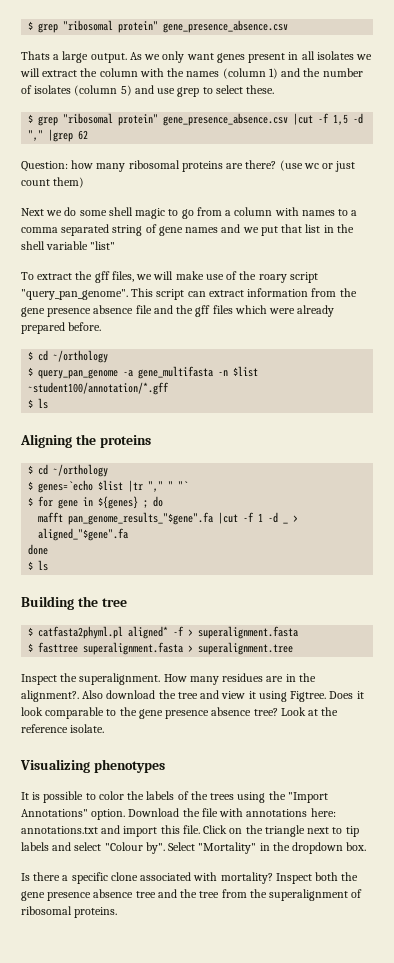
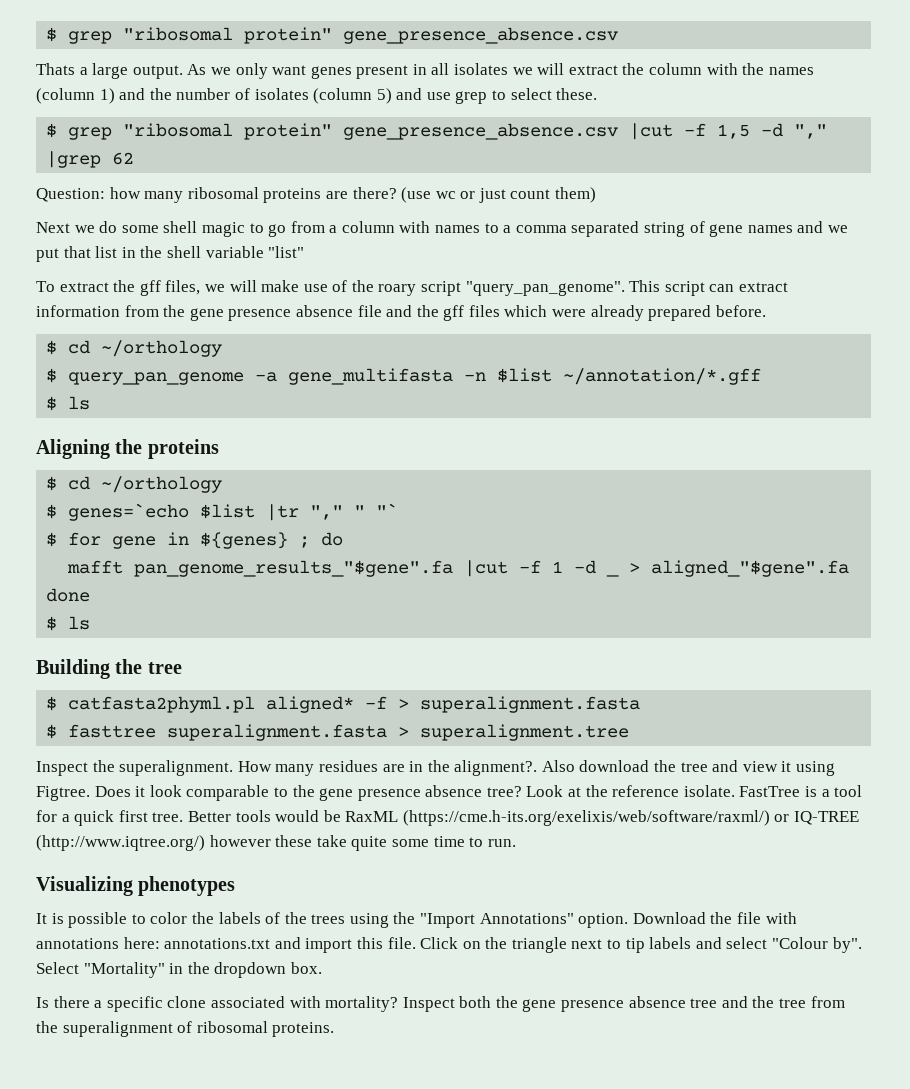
[28,382,170,395] ~student100/annotation/*.gff -> [563,368,762,385] ~/annotation/*.gff
(105, 728) none -> [739,785,863,797] [36,810,860,826] [36,835,516,851] FastTree is a tool for a quick first tree. Better tools would be RaxML (https://cme.h-its.org/exelixis/web/software/raxml/) or IQ-TREE (http://www.iqtree.org/) however these take quite some time to run.

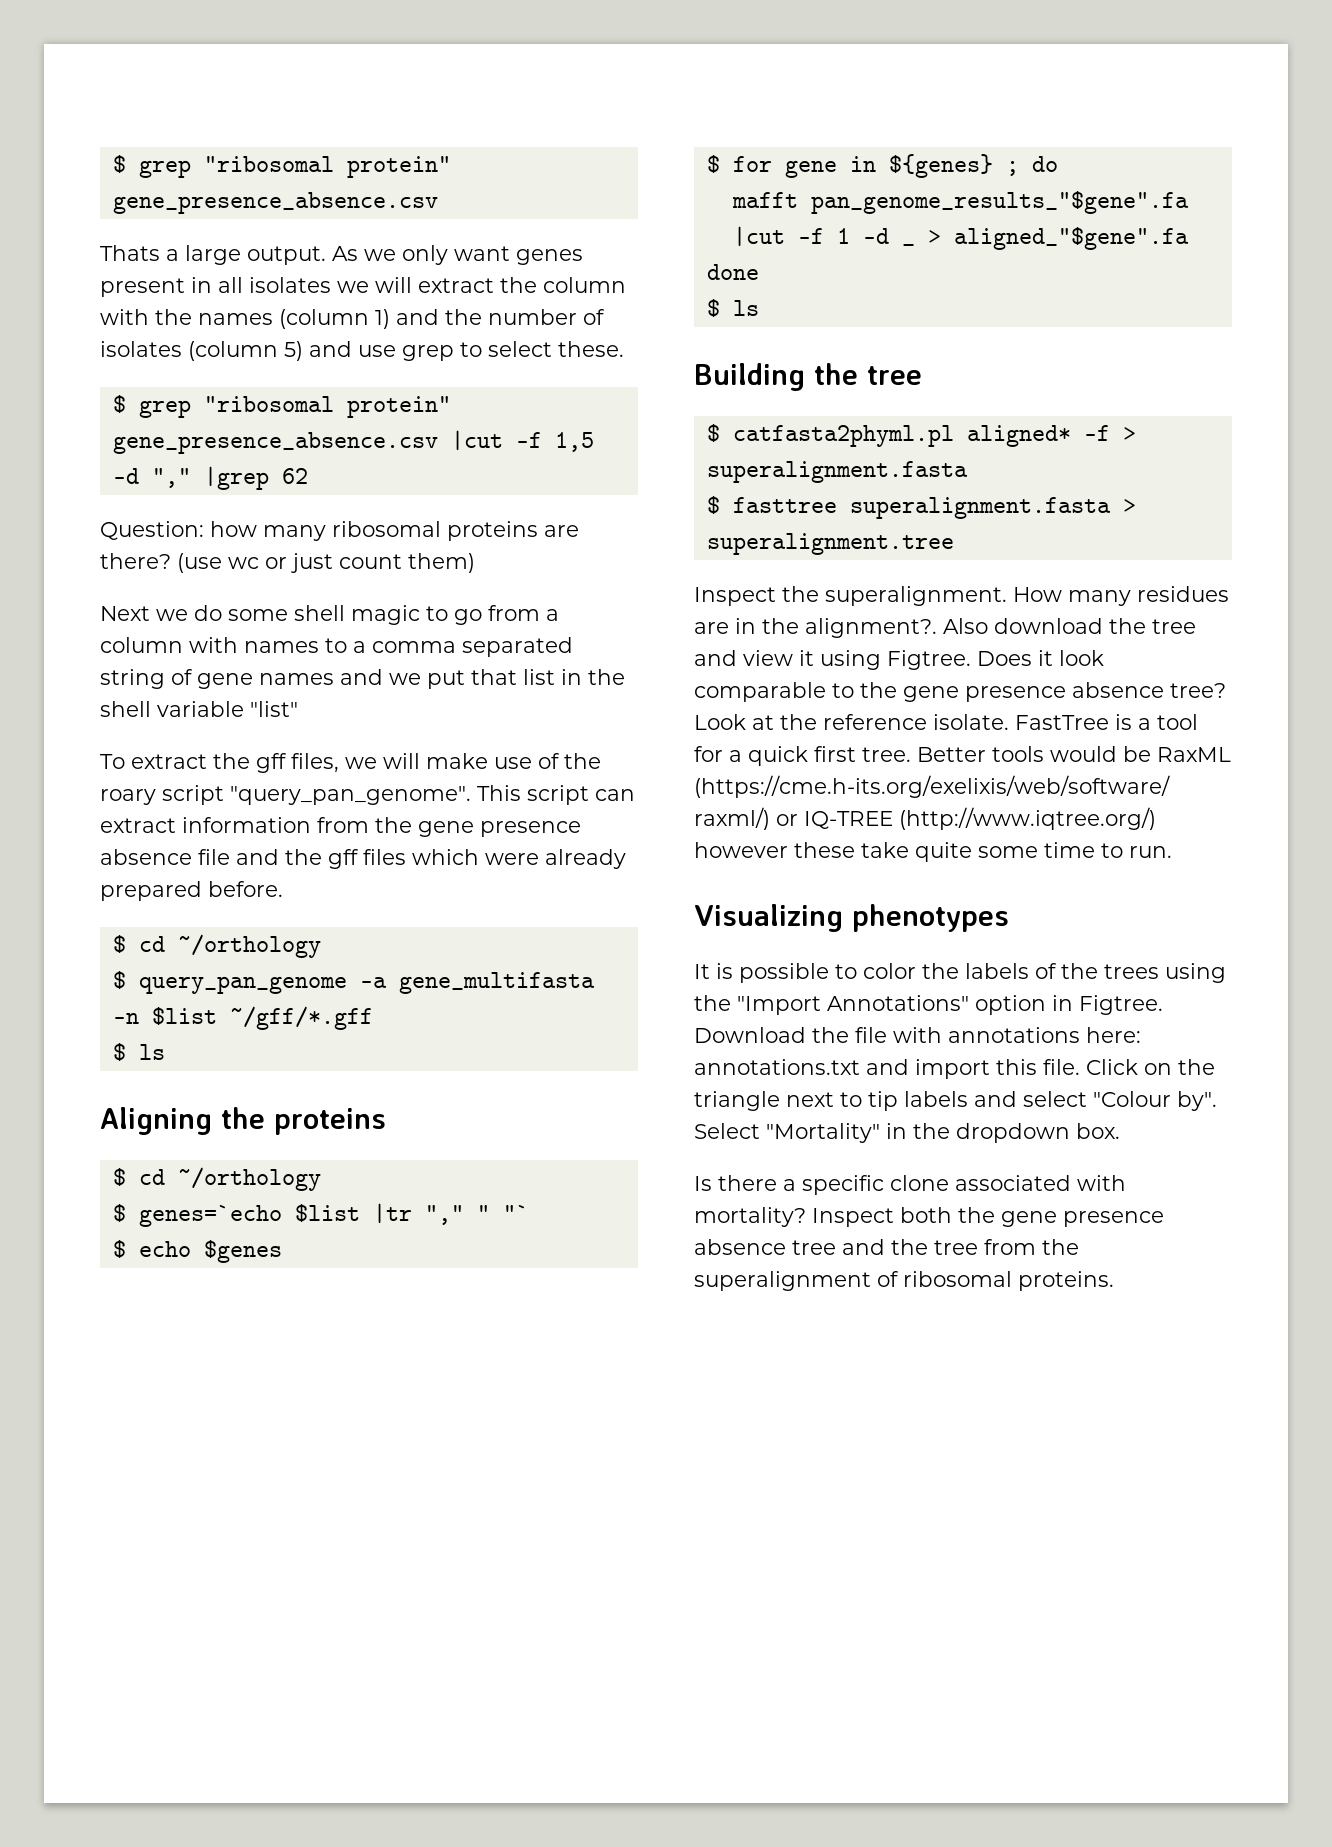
[563,368,762,385] ~/annotation/*.gff -> [229,1006,373,1030] ~/gff/*.gff
(399, 510) none -> [112,1240,282,1263] // $ echo $genes
[578,913,629,928] option. -> [975,995,1163,1015] option in Figtree.

